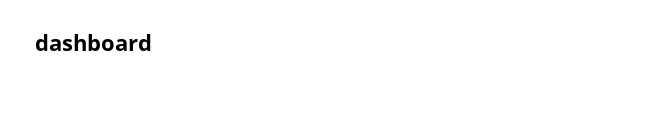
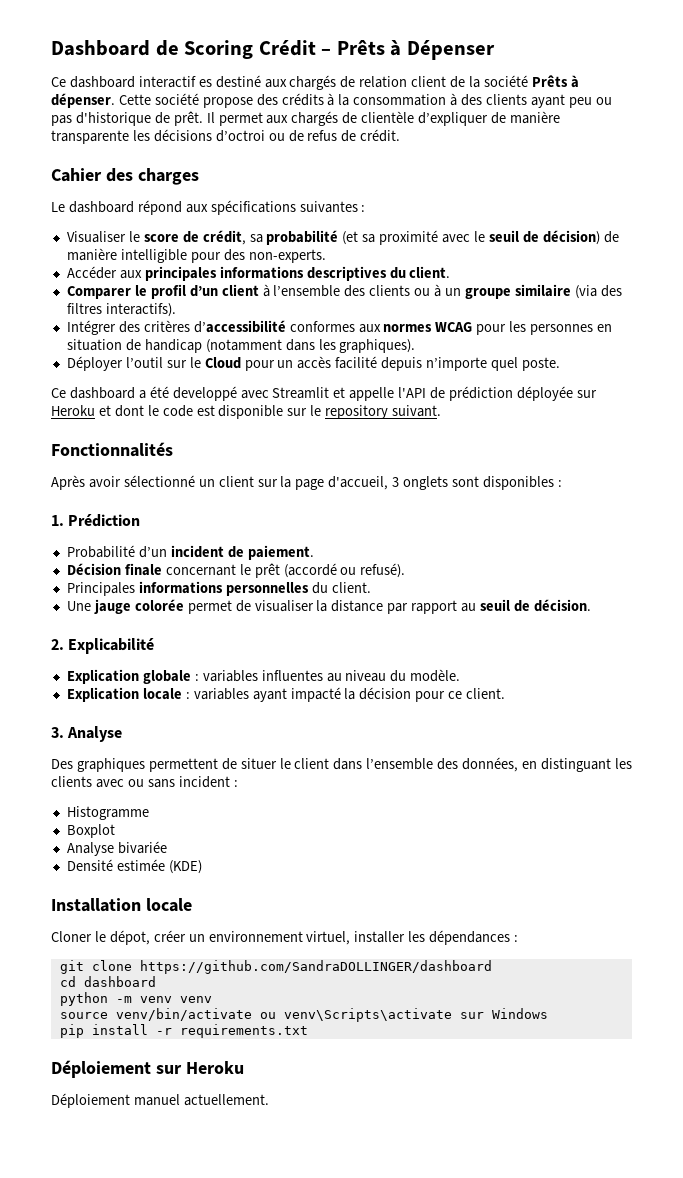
[35,34,152,51] dashboard -> [51,40,495,60] [51,75,579,90] [51,93,612,108] [51,111,560,126] [51,129,401,144] [51,168,199,185] [51,200,366,215] [66,230,619,245] [66,248,326,263] [66,266,451,281] [66,284,622,299] [66,303,176,317] [66,320,613,335] [66,339,416,353] [66,356,560,371] [51,386,597,401] [51,405,442,419] [51,442,173,457] [51,475,562,490] [51,514,141,527] [66,545,314,560] [66,563,406,578] [66,581,371,596] [66,599,591,614] [51,638,155,654] [66,669,461,684] [66,687,506,702] [51,726,123,742] [51,757,632,772] [51,776,238,788] [66,806,149,820] [66,824,115,838] [66,841,167,856] [66,859,202,874] [51,898,192,912] [51,930,519,945] [59,960,492,974] [59,976,156,987] [59,992,212,1006] [59,1008,548,1022] [59,1024,308,1038] [51,1060,244,1078] [51,1093,269,1108] Dashboard de Scoring Crédit – Prêts à Dépenser // Ce dashboard interactif es destiné aux chargés de relation client de la société Prêts à dépenser. Cette société propose des crédits à la consommation à des clients ayant peu ou pas d'historique de prêt. Il permet aux chargés de clientèle d’expliquer de manière transparente les décisions d’octroi ou de refus de crédit. // Cahier des charges // Le dashboard répond aux spécifications suivantes : // Visualiser le score de crédit, sa probabilité (et sa proximité avec le seuil de décision) de manière intelligible pour des non-experts. // Accéder aux principales informations descriptives du client. // Comparer le profil d’un client à l’ensemble des clients ou à un groupe similaire (via des filtres interactifs). // Intégrer des critères d’accessibilité conformes aux normes WCAG pour les personnes en situation de handicap (notamment dans les graphiques). // Déployer l’outil sur le Cloud pour un accès facilité depuis n’importe quel poste. // Ce dashboard a été developpé avec Streamlit et appelle l'API de prédiction déployée sur Heroku et dont le code est disponible sur le repository suivant. // Fonctionnalités // Après avoir sélectionné un client sur la page d'accueil, 3 onglets sont disponibles : // 1. Prédiction // Probabilité d’un incident de paiement. // Décision finale concernant le prêt (accordé ou refusé). // Principales informations personnelles du client. // Une jauge colorée permet de visualiser la distance par rapport au seuil de décision. // 2. Explicabilité // Explication globale : variables influentes au niveau du modèle. // Explication locale : variables ayant impacté la décision pour ce client. // 3. Analyse // Des graphiques permettent de situer le client dans l’ensemble des données, en distinguant les clients avec ou sans incident : // Histogramme // Boxplot // Analyse bivariée // Densité estimée (KDE) // Installation locale // Cloner le dépot, créer un environnement virtuel, installer les dépendances : // git clone https://github.com/SandraDOLLINGER/dashboard // cd dashboard // python -m venv venv // source venv/bin/activate ou venv\Scripts\activate sur Windows // pip install -r requirements.txt // Déploiement sur Heroku // Déploiement manuel actuellement.

